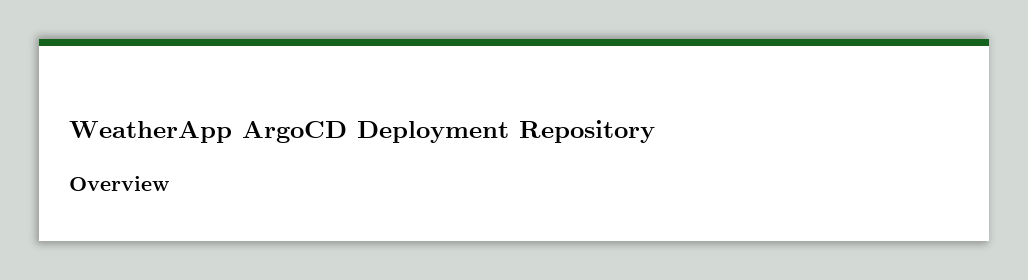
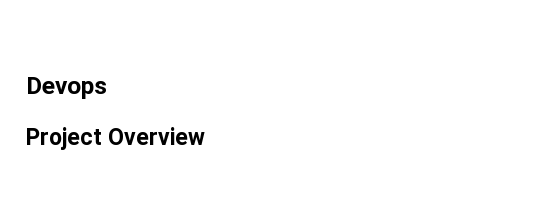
[69,120,655,143] WeatherApp ArgoCD Deployment Repository // -> [26,77,107,99] [26,127,102,150] Devops // Project

